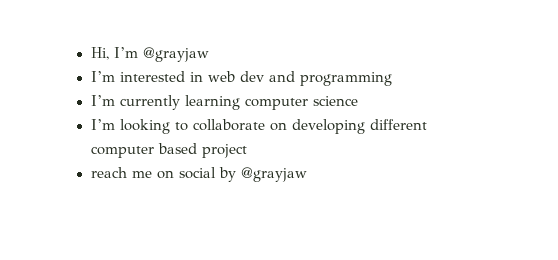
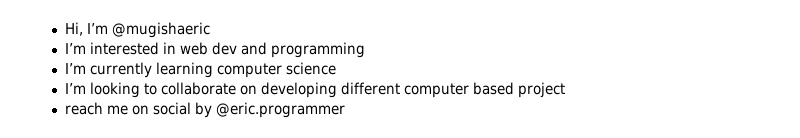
[142,47,209,62] @grayjaw -> [111,22,210,38] @mugishaeric
[240,167,307,182] @grayjaw -> [215,102,345,118] @eric.programmer

